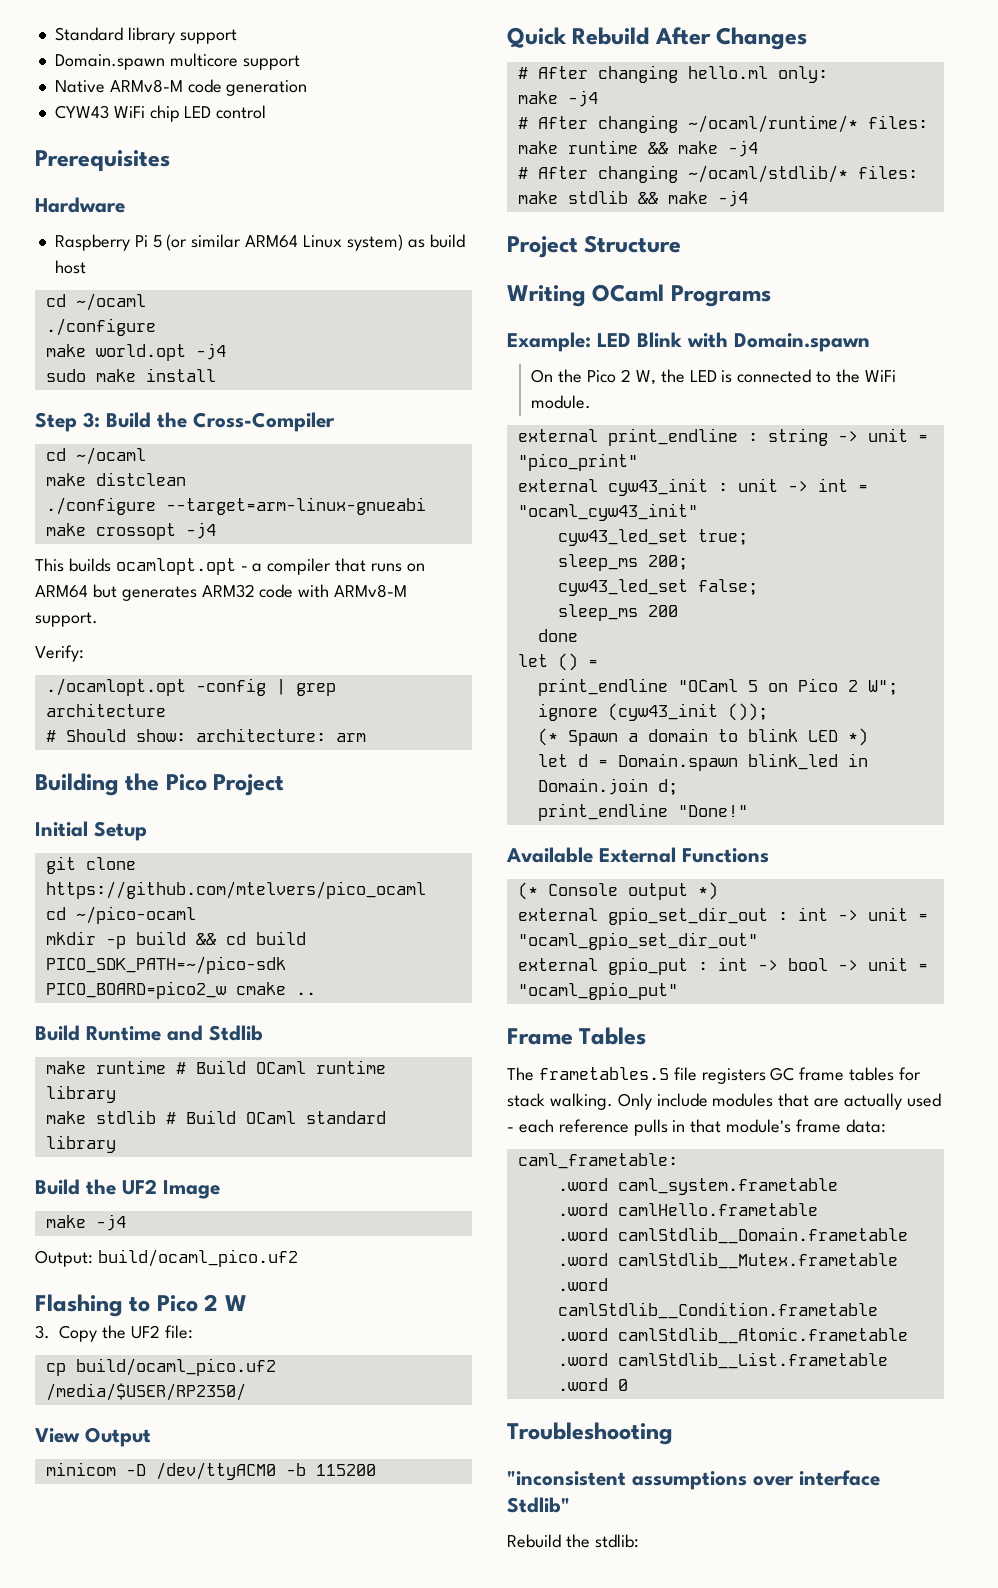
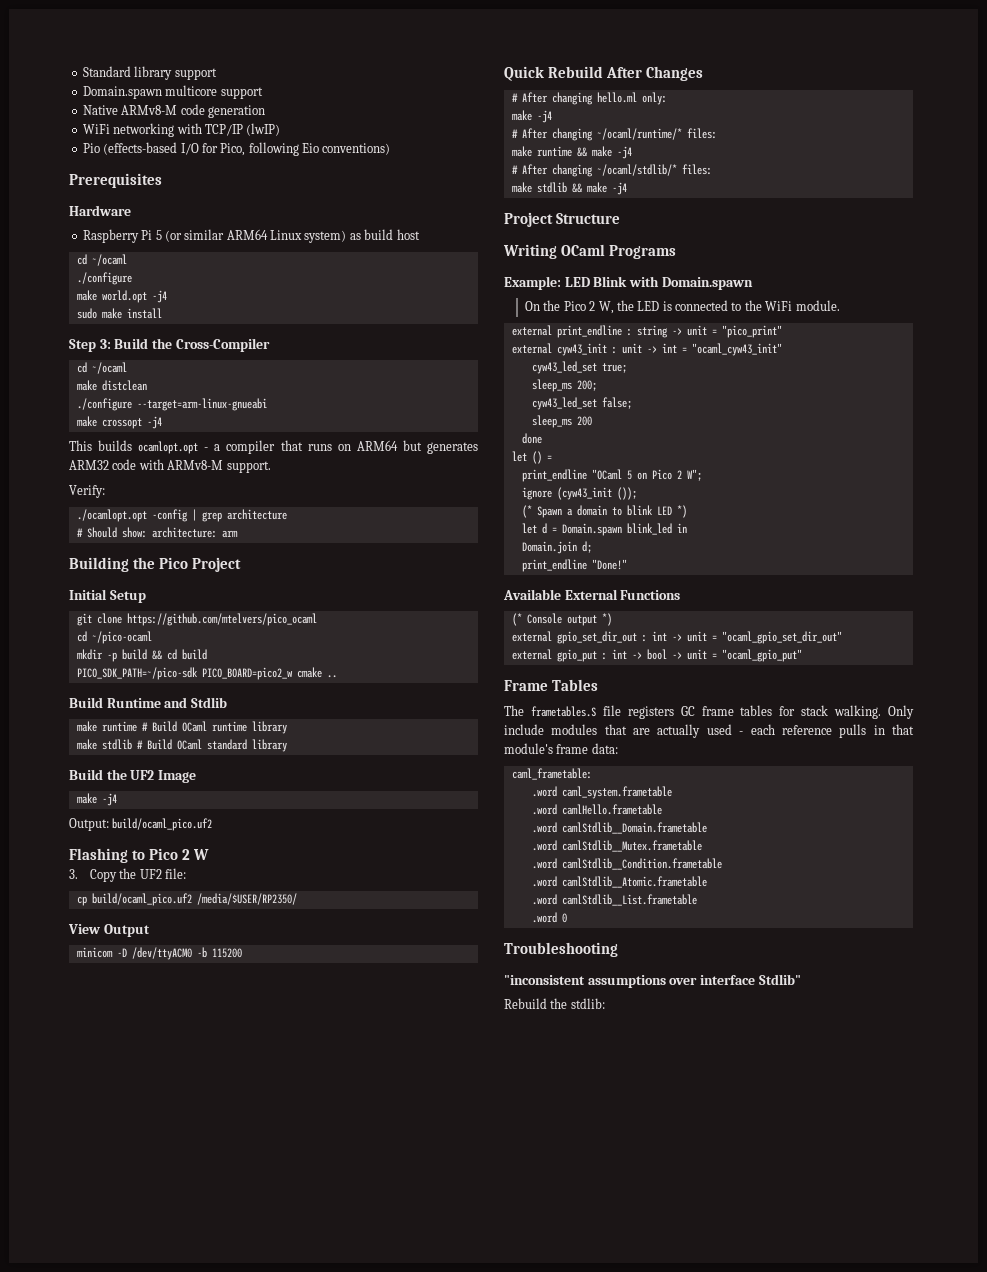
[54,105,267,122] CYW43 WiFi chip LED control -> [82,123,281,137] [82,142,391,156] WiFi networking with TCP/IP (lwIP) // Pio (effects-based I/O for Pico, following Eio conventions)

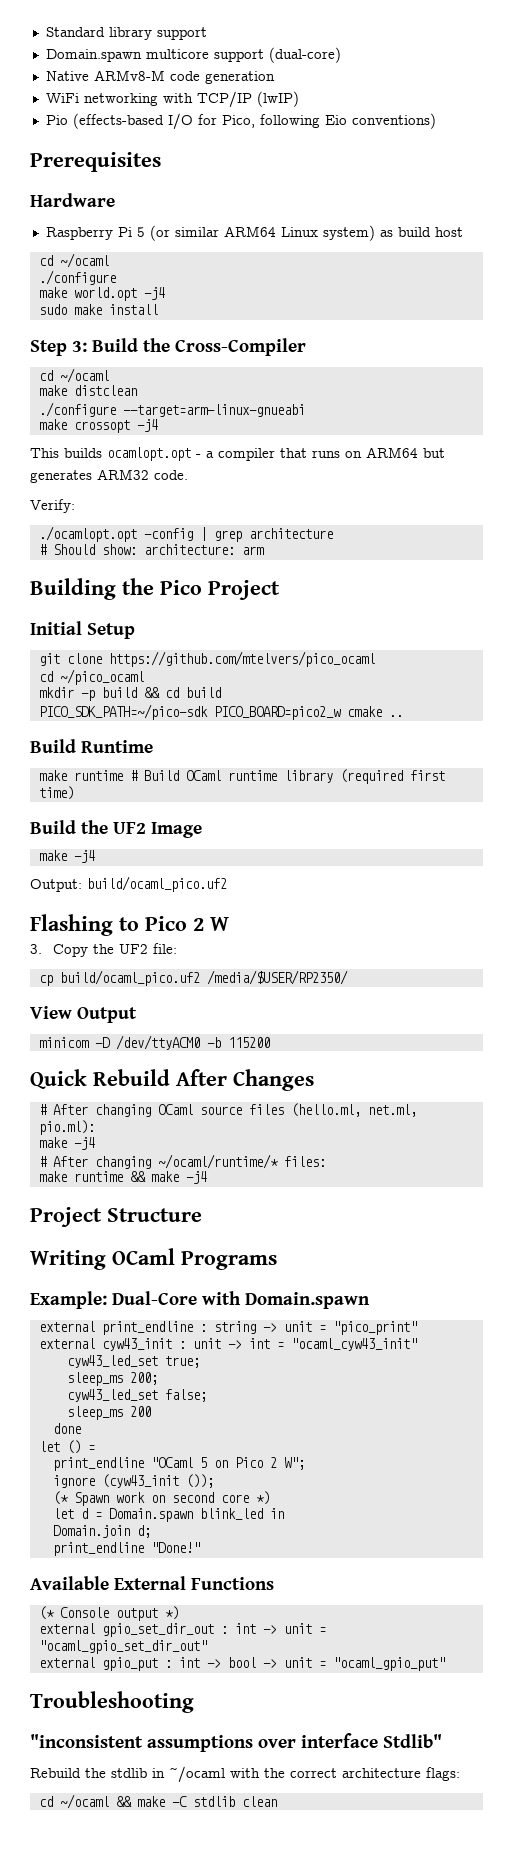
(263, 93) none -> [268,47,341,63] (dual-core)
[112,459,271,473] code with ARMv8-M support. -> [154,470,188,480] code.
[91,631,152,644] ~/pico-ocaml -> [59,669,144,685] ~/pico_ocaml
[164,697,227,708] and Stdlib -> (153, 746) none
[76,739,287,752] // make stdlib # Build OCaml standard library -> [339,769,445,784] [38,786,74,800] (required first time)
[596,92,667,105] hello.ml only: -> [157,1103,417,1117] [38,1120,95,1135] OCaml source files (hello.ml, net.ml, pio.ml):
[511,164,712,177] [511,182,627,195] // # After changing ~/ocaml/stdlib/* files: // make stdlib && make -j4 -> (207, 1177) none
[564,276,628,287] LED Blink -> [112,1291,197,1305] Dual-Core
[525,300,840,314] // On the Pico 2 W, the LED is connected to the WiFi module. -> (370, 1300) none
[566,505,672,516] a domain to blink LED -> [115,1492,249,1503] work on second core
[504,679,598,691] [504,705,914,719] [504,724,915,738] [504,743,618,754] [511,768,592,780] [531,786,672,799] [531,804,662,815] [531,822,707,834] [531,840,702,852] [531,858,722,870] [531,876,707,888] [531,894,697,906] [531,912,567,923] // Frame Tables // The frametables.S file registers GC frame tables for stack walking. Only include modules that are actually used - each reference pulls in that module's frame data: // caml_frametable: // .word caml_system.frametable // .word camlHello.frametable // .word camlStdlib__Domain.frametable // .word camlStdlib__Mutex.frametable // .word camlStdlib__Condition.frametable // .word camlStdlib__Atomic.frametable // .word camlStdlib__List.frametable // .word 0 -> (445, 1664) none
[570,998,605,1009] stdlib: -> [111,1766,460,1783] [38,1794,277,1809] stdlib in ~/ocaml with the correct architecture flags: // cd ~/ocaml && make -C stdlib clean

